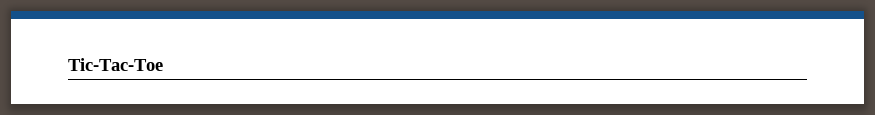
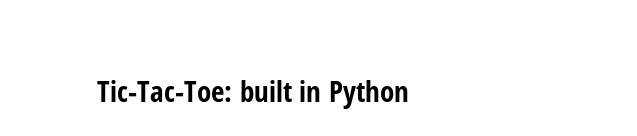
[68,58,163,71] Tic-Tac-Toe -> [97,80,410,109] Tic-Tac-Toe: built in Python

